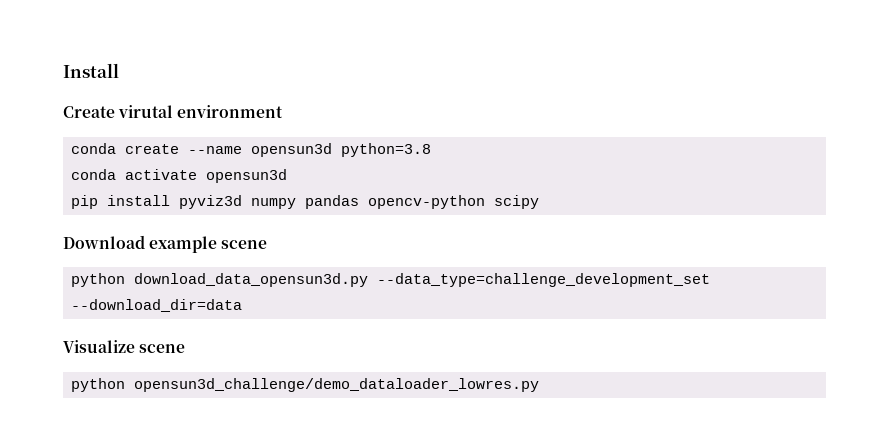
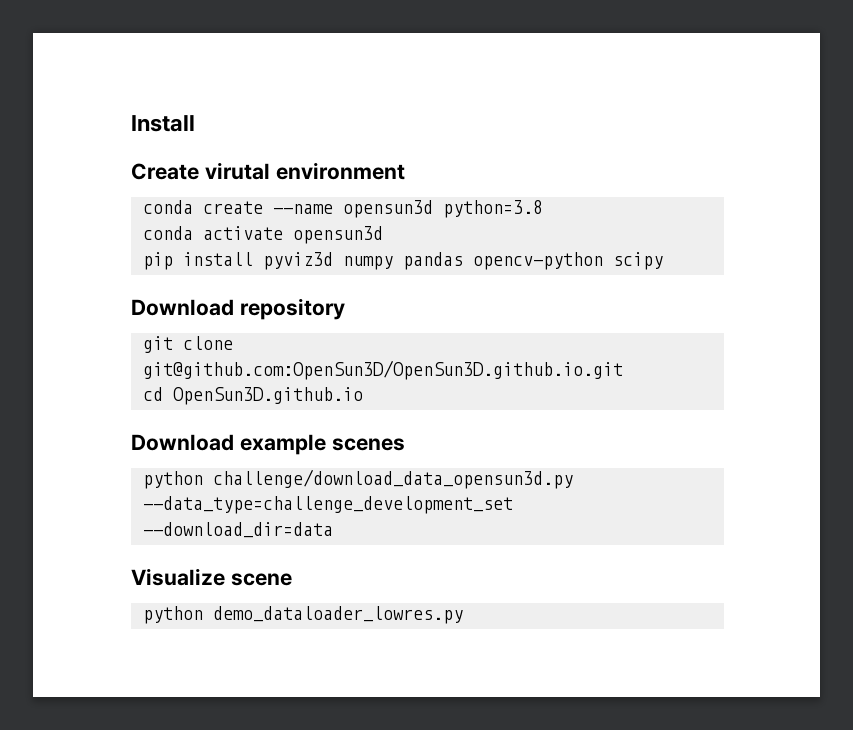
(540, 202) none -> [131,298,345,320] [142,336,233,353] [142,360,623,380] [142,387,363,405] // Download repository // git clone git@github.com:OpenSun3D/OpenSun3D.github.io.git // cd OpenSun3D.github.io
[221,240,268,249] [71,273,369,287] scene // python download_data_opensun3d.py -> [331,438,405,451] [142,469,573,489] scenes // python challenge/download_data_opensun3d.py
[134,378,540,392] opensun3d_challenge/demo_dataloader_lowres.py -> [212,606,463,624] demo_dataloader_lowres.py

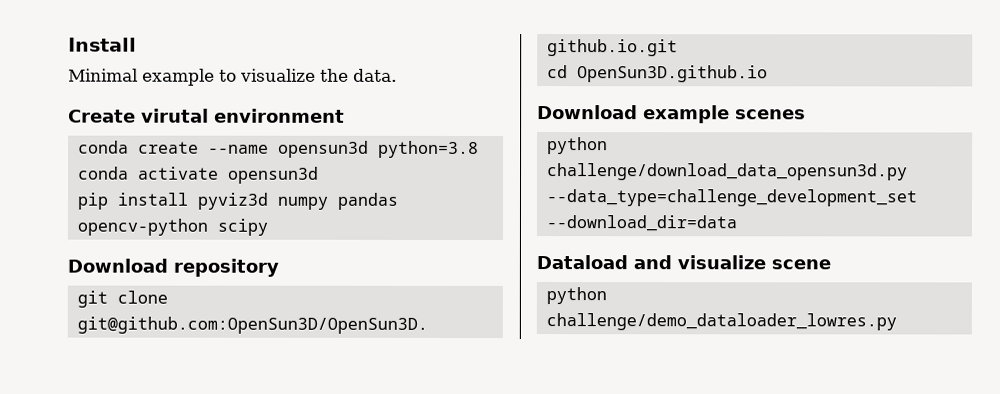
(195, 123) none -> [68,68,397,86] // Minimal example to visualize the data.
[131,568,225,586] Visualize -> [536,255,766,270] Dataload and visualize
[212,606,463,624] demo_dataloader_lowres.py -> [545,313,897,331] challenge/demo_dataloader_lowres.py

